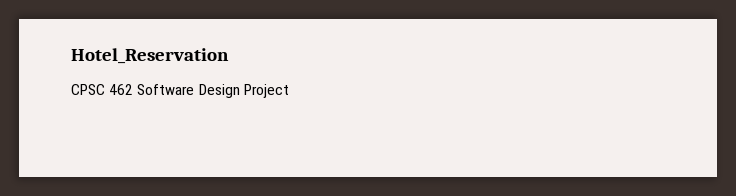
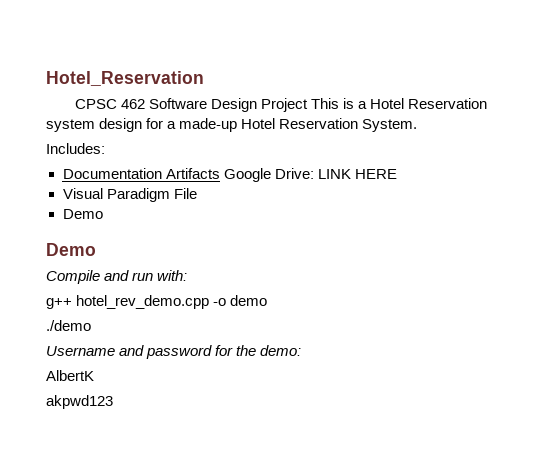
(289, 91) none -> [311,98,488,109] [46,118,418,132] [46,143,105,154] [62,168,397,182] [62,188,197,202] [62,209,103,219] [46,243,96,256] [46,270,188,284] [46,295,268,309] [46,320,91,331] [46,345,302,359] [46,370,94,381] [46,395,113,409] This is a Hotel Reservation system design for a made-up Hotel Reservation System. // Includes: // Documentation Artifacts Google Drive: LINK HERE // Visual Paradigm File // Demo // Demo // Compile and run with: // g++ hotel_rev_demo.cpp -o demo // ./demo // Username and password for the demo: // AlbertK // akpwd123

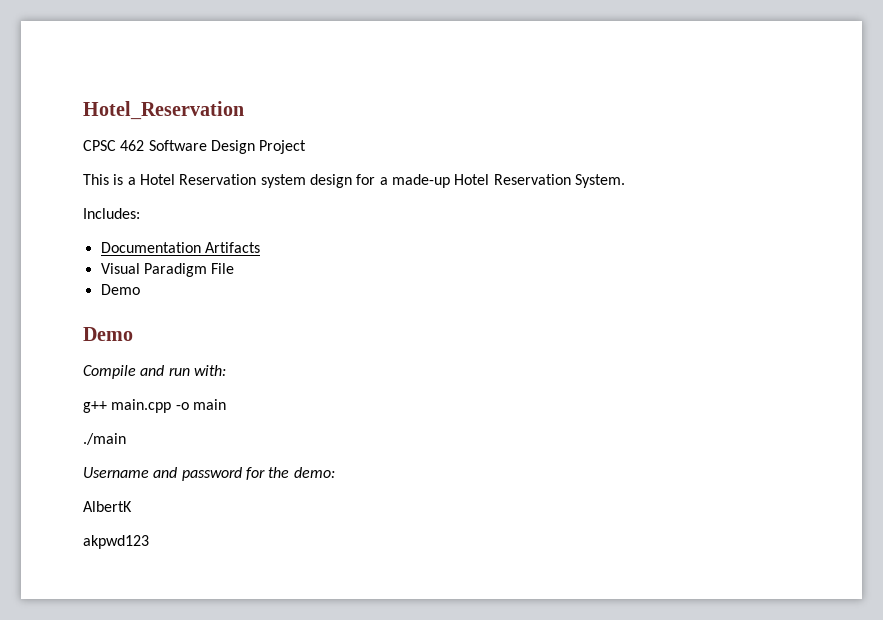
(308, 105) none -> (307, 147) //
[223,168,397,182] Google Drive: LINK HERE -> (260, 247) none
[76,295,268,309] [46,320,91,331] hotel_rev_demo.cpp -o demo // ./demo -> [111,399,226,413] [83,433,126,445] main.cpp -o main // ./main

